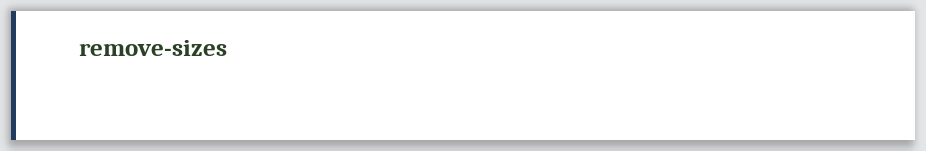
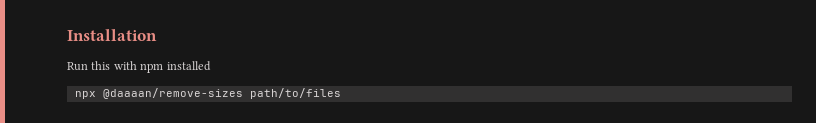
[79,40,227,56] remove-sizes -> [67,29,157,41] [67,61,211,73] [74,88,341,99] Installation // Run this with npm installed // npx @daaaan/remove-sizes path/to/files

